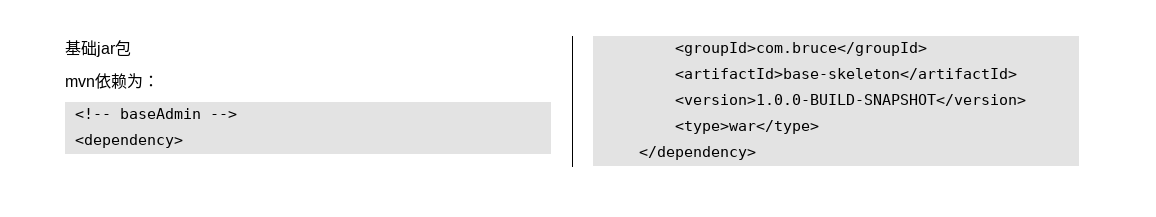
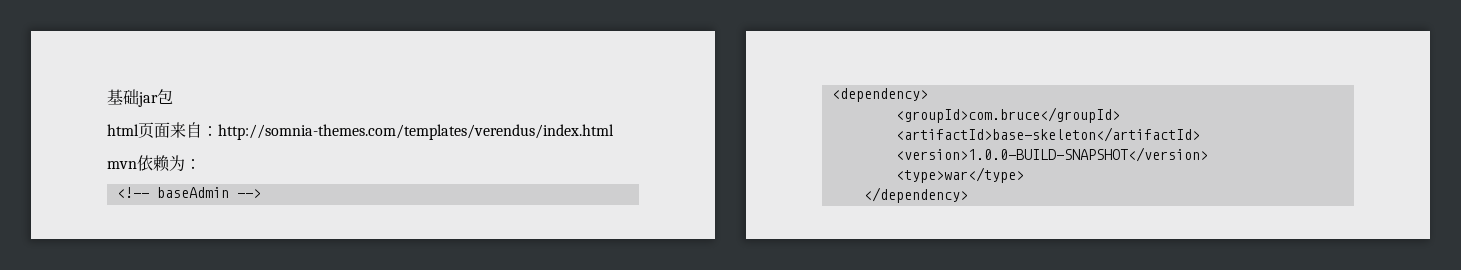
(131, 48) none -> [107,122,614,140] // html页面来自：http://somnia-themes.com/templates/verendus/index.html

